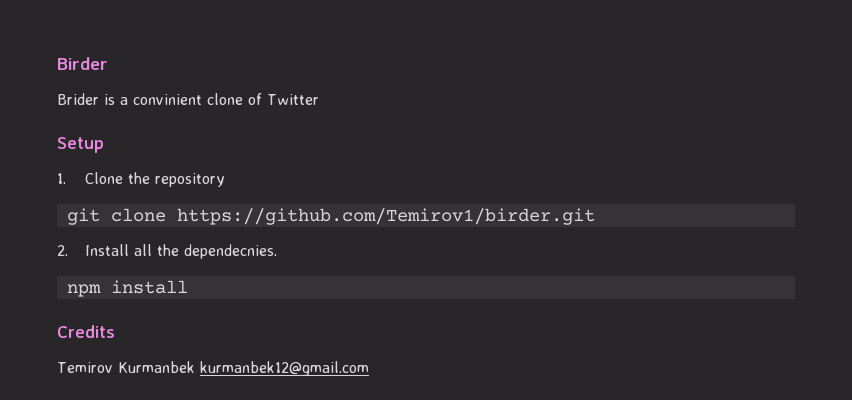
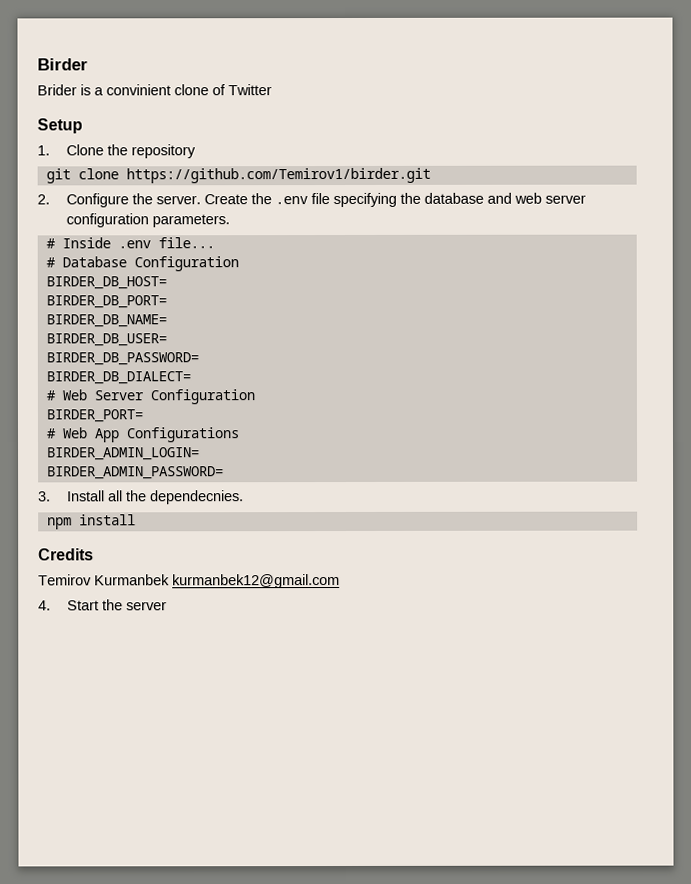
(68, 250) none -> [65,192,586,208] [65,213,230,228] [45,237,215,249] [45,256,239,272] [45,276,167,290] [45,295,167,309] [45,314,167,328] [45,333,167,347] [45,352,199,366] [45,371,191,385] [45,389,255,405] [45,409,143,423] [45,427,240,443] [46,447,200,461] [46,466,224,480] [38,491,51,502] Configure the server. Create the .env file specifying the database and web server configuration parameters. // # Inside .env file... // # Database Configuration // BIRDER_DB_HOST= // BIRDER_DB_PORT= // BIRDER_DB_NAME= // BIRDER_DB_USER= // BIRDER_DB_PASSWORD= // BIRDER_DB_DIALECT= // # Web Server Configuration // BIRDER_PORT= // # Web App Configurations // BIRDER_ADMIN_LOGIN= // BIRDER_ADMIN_PASSWORD= // 3.
(369, 368) none -> [38,599,167,611] // 4. Start the server

